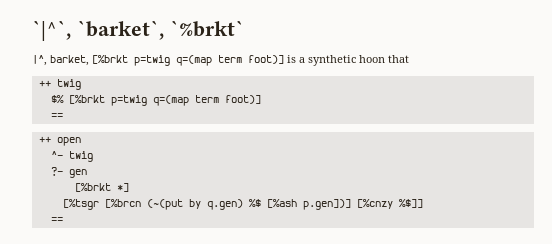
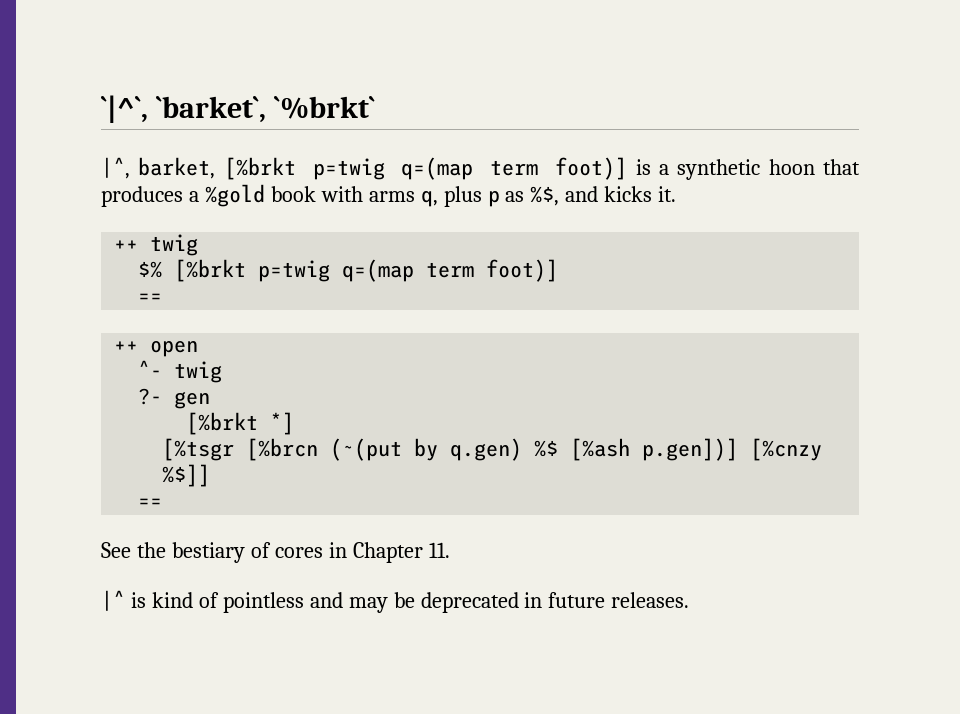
(409, 59) none -> [101,184,677,207] produces a %gold book with arms q, plus p as %$, and kicks it.
(63, 220) none -> [101,542,450,563] [101,590,690,613] // See the bestiary of cores in Chapter 11. // |^ is kind of pointless and may be deprecated in future releases.

